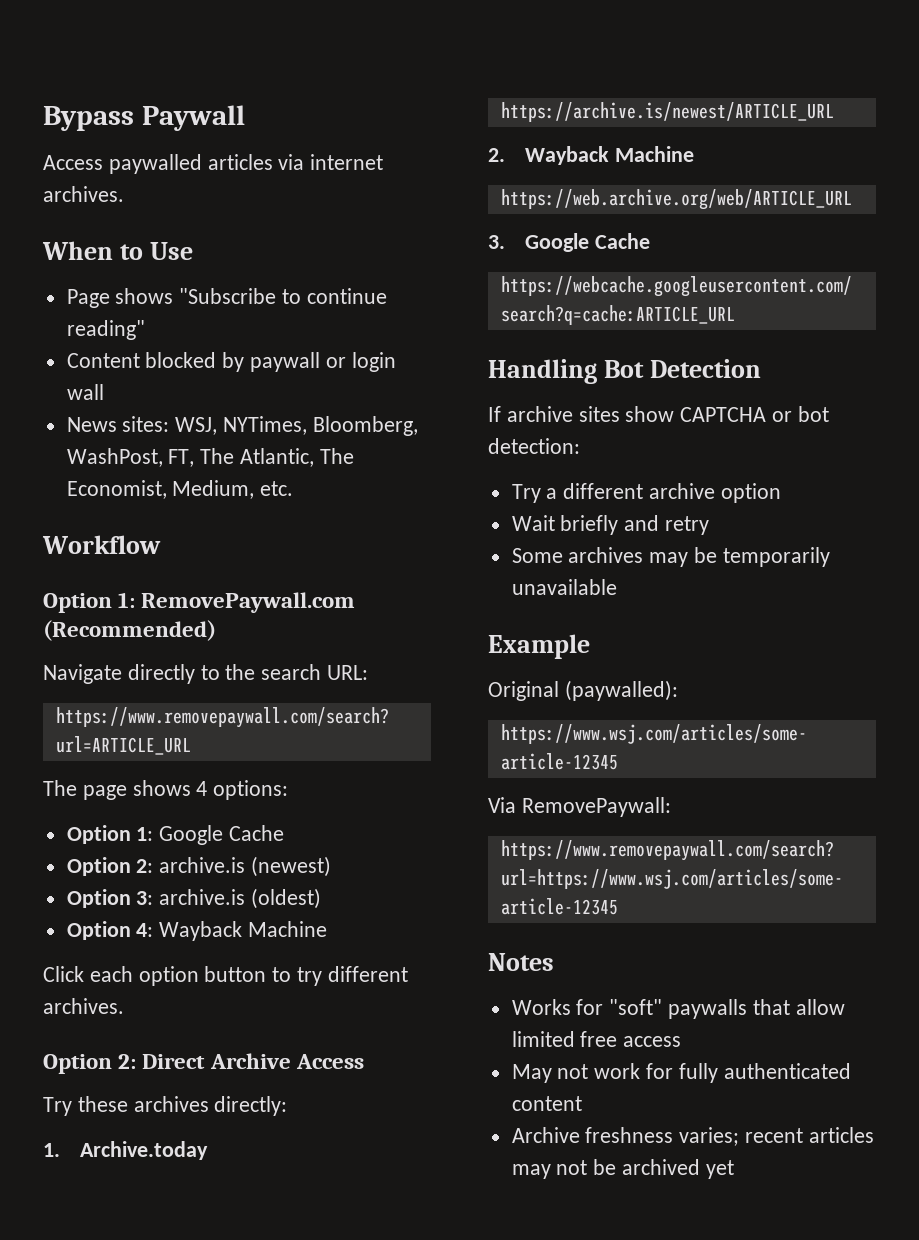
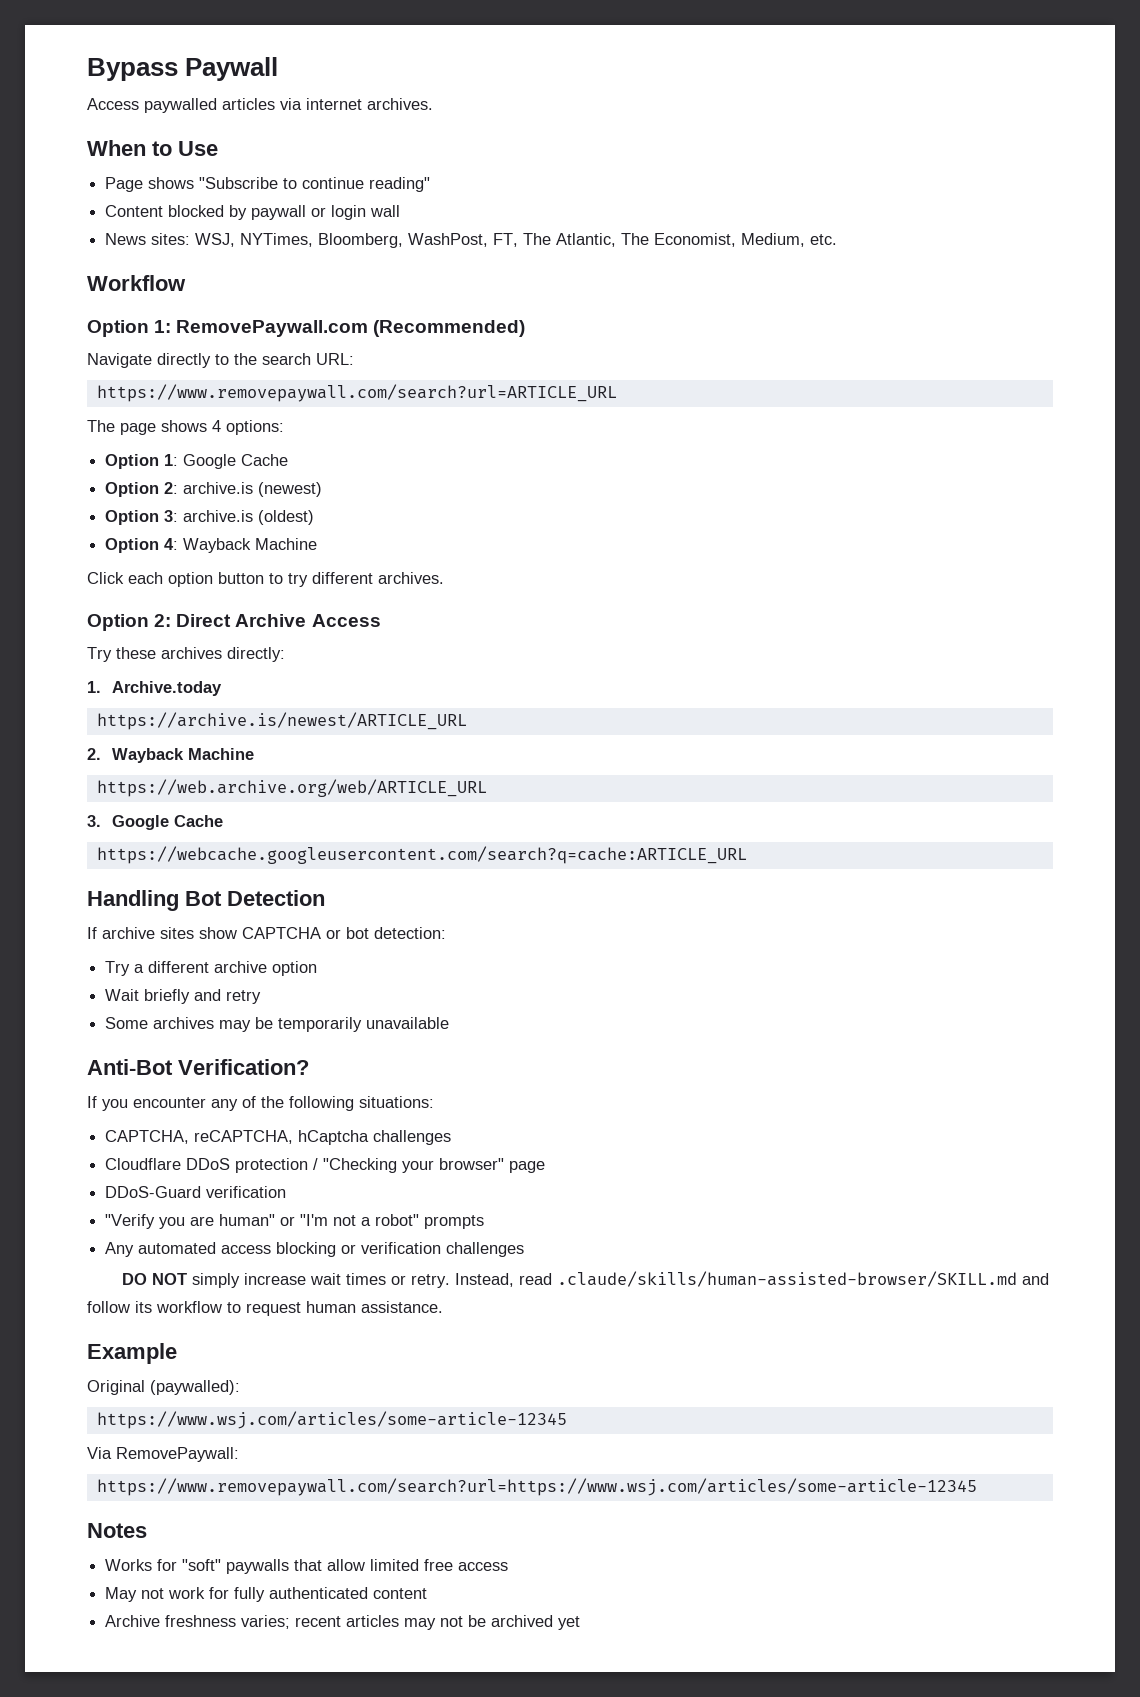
(617, 587) none -> [87,1059,309,1075] [87,1096,434,1111] [105,1130,452,1145] [105,1158,546,1173] [105,1186,287,1198] [105,1214,485,1229] [105,1242,525,1257] [121,1271,1049,1288] [87,1301,443,1316] // Anti-Bot Verification? // If you encounter any of the following situations: // CAPTCHA, reCAPTCHA, hCaptcha challenges // Cloudflare DDoS protection / "Checking your browser" page // DDoS-Guard verification // "Verify you are human" or "I'm not a robot" prompts // Any automated access blocking or verification challenges // DO NOT simply increase wait times or retry. Instead, read .claude/skills/human-assisted-browser/SKILL.md and follow its workflow to request human assistance.

